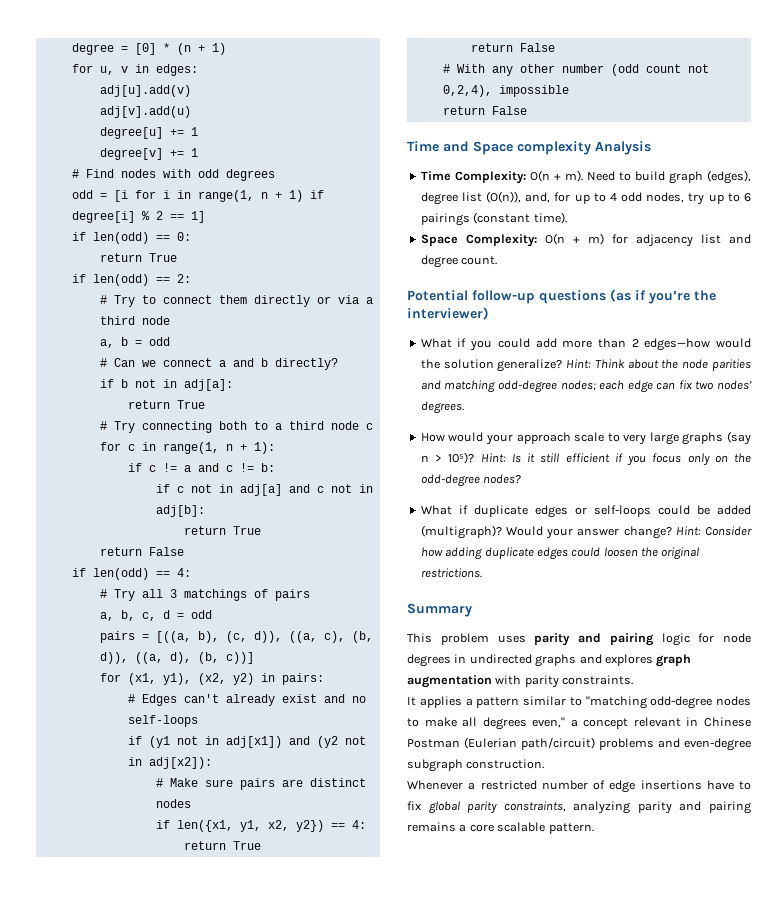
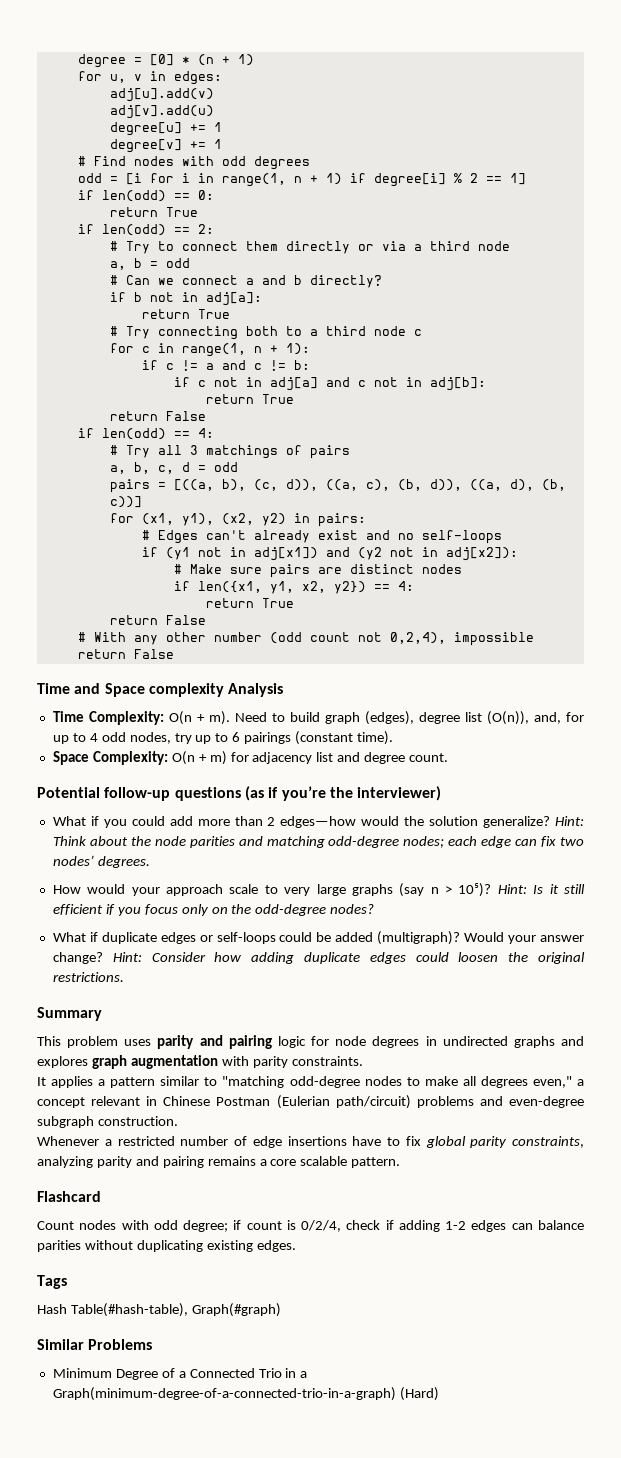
(594, 828) none -> [37,1191,101,1202] [37,1220,584,1232] [37,1240,296,1252] [37,1275,67,1289] [37,1303,281,1317] [37,1339,153,1350] [52,1368,308,1380] [52,1387,439,1401] // Flashcard // Count nodes with odd degree; if count is 0/2/4, check if adding 1-2 edges can balance parities without duplicating existing edges. // Tags // Hash Table(#hash-table), Graph(#graph) // Similar Problems // Minimum Degree of a Connected Trio in a Graph(minimum-degree-of-a-connected-trio-in-a-graph) (Hard)

